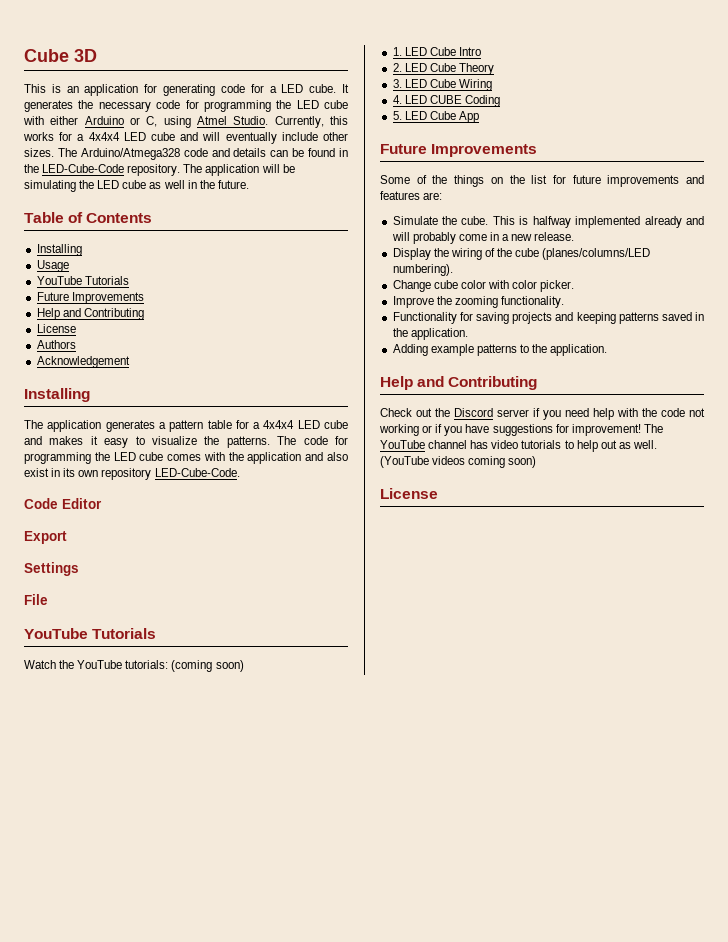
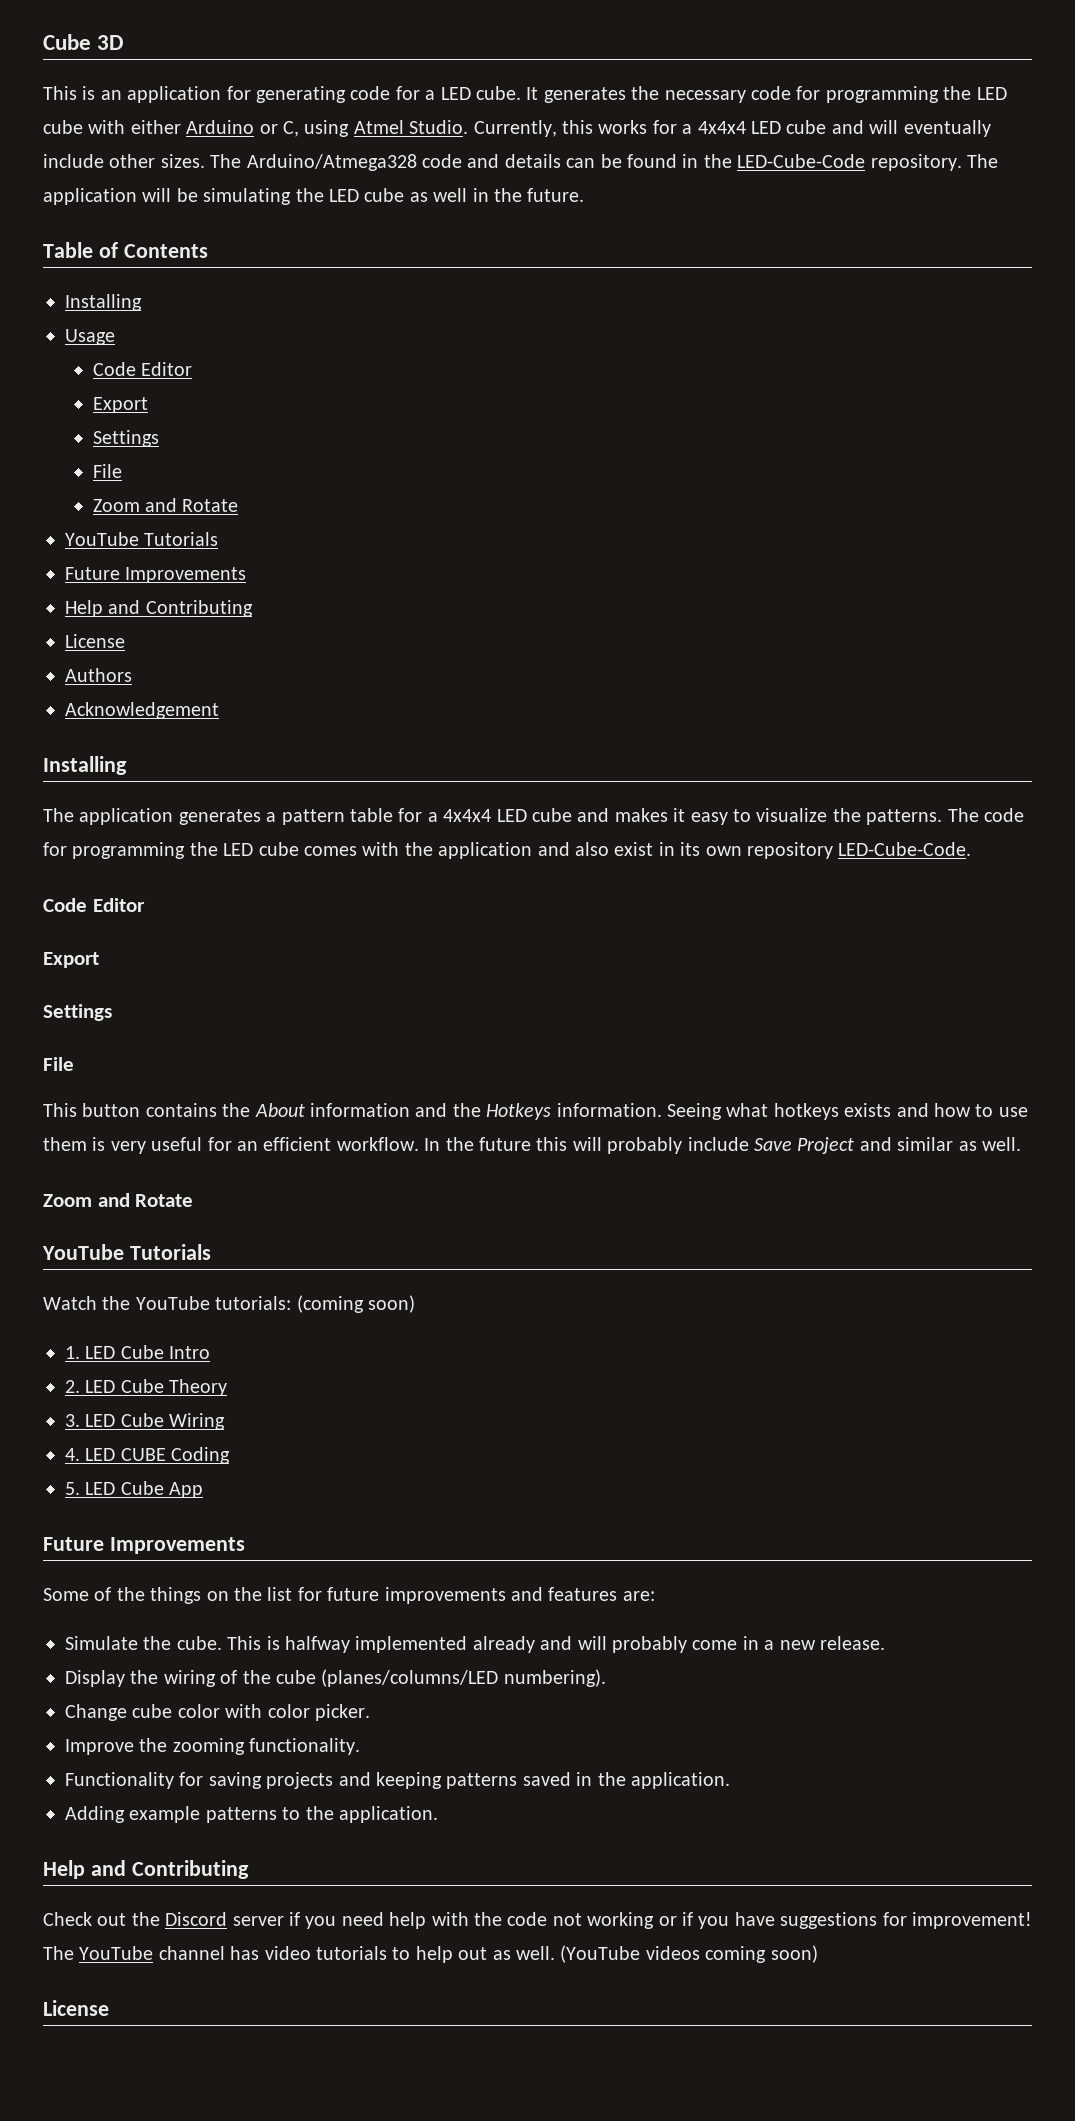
(69, 266) none -> [92,362,193,376] [92,397,148,413] [92,430,159,447] [92,464,122,478] [92,498,239,512] // Code Editor // Export // Settings // File // Zoom and Rotate
(48, 599) none -> [43,1103,1028,1120] [43,1137,1021,1154] [43,1193,194,1207] // This button contains the About information and the Hotkeys information. Seeing what hotkeys exists and how to use them is very useful for an efficient workflow. In the future this will probably include Save Project and similar as well. // Zoom and Rotate

